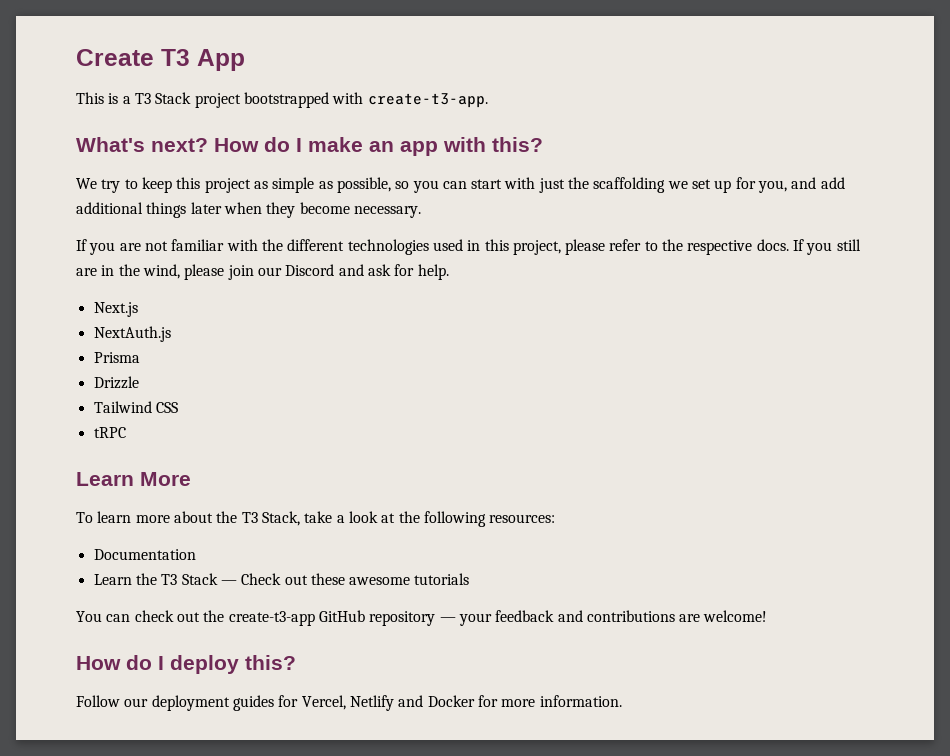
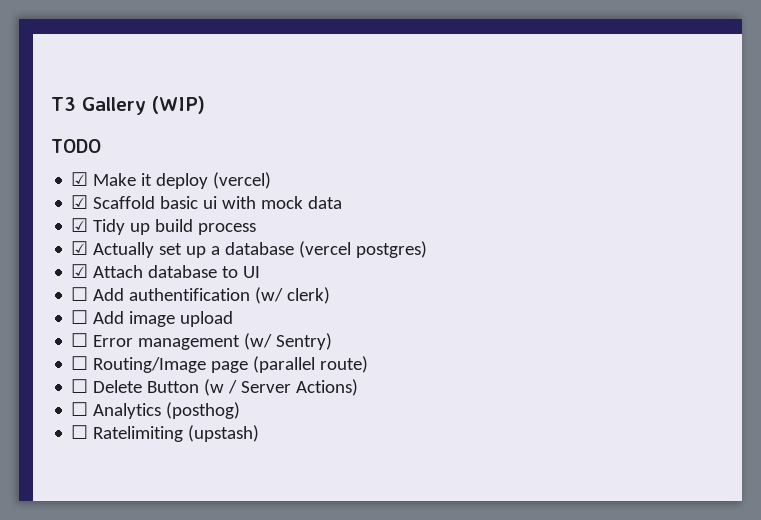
[76,49,245,71] [76,92,488,108] [76,137,543,156] [76,177,845,193] [76,202,421,218] [76,239,861,255] [76,264,449,280] [93,302,138,317] [93,326,171,342] [93,352,140,363] [93,376,139,389] [93,401,178,413] [93,427,126,438] [76,472,191,486] [76,511,556,527] [93,549,196,560] [93,573,470,585] [76,610,768,626] [76,655,296,674] [76,695,622,711] Create T3 App // This is a T3 Stack project bootstrapped with create-t3-app. // What's next? How do I make an app with this? // We try to keep this project as simple as possible, so you can start with just the scaffolding we set up for you, and add additional things later when they become necessary. // If you are not familiar with the different technologies used in this project, please refer to the respective docs. If you still are in the wind, please join our Discord and ask for help. // Next.js // NextAuth.js // Prisma // Drizzle // Tailwind CSS // tRPC // Learn More // To learn more about the T3 Stack, take a look at the following resources: // Documentation // Learn the T3 Stack — Check out these awesome tutorials // You can check out the create-t3-app GitHub repository — your feedback and contributions are welcome! // How do I deploy this? // Follow our deployment guides for Vercel, Netlify and Docker for more information. -> [51,96,205,115] [51,139,101,153] [71,172,272,189] [71,195,343,209] [71,218,257,235] [71,241,428,258] [71,264,261,278] [71,287,331,304] [71,310,234,327] [71,333,333,350] [71,356,369,373] [71,379,359,396] [71,402,241,419] [71,425,260,442] T3 Gallery (WIP) // TODO // ☑ Make it deploy (vercel) // ☑ Scaffold basic ui with mock data // ☑ Tidy up build process // ☑ Actually set up a database (vercel postgres) // ☑ Attach database to UI // ☐ Add authentification (w/ clerk) // ☐ Add image upload // ☐ Error management (w/ Sentry) // ☐ Routing/Image page (parallel route) // ☐ Delete Button (w / Server Actions) // ☐ Analytics (posthog) // ☐ Ratelimiting (upstash)

